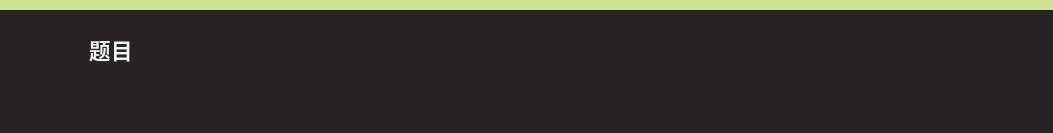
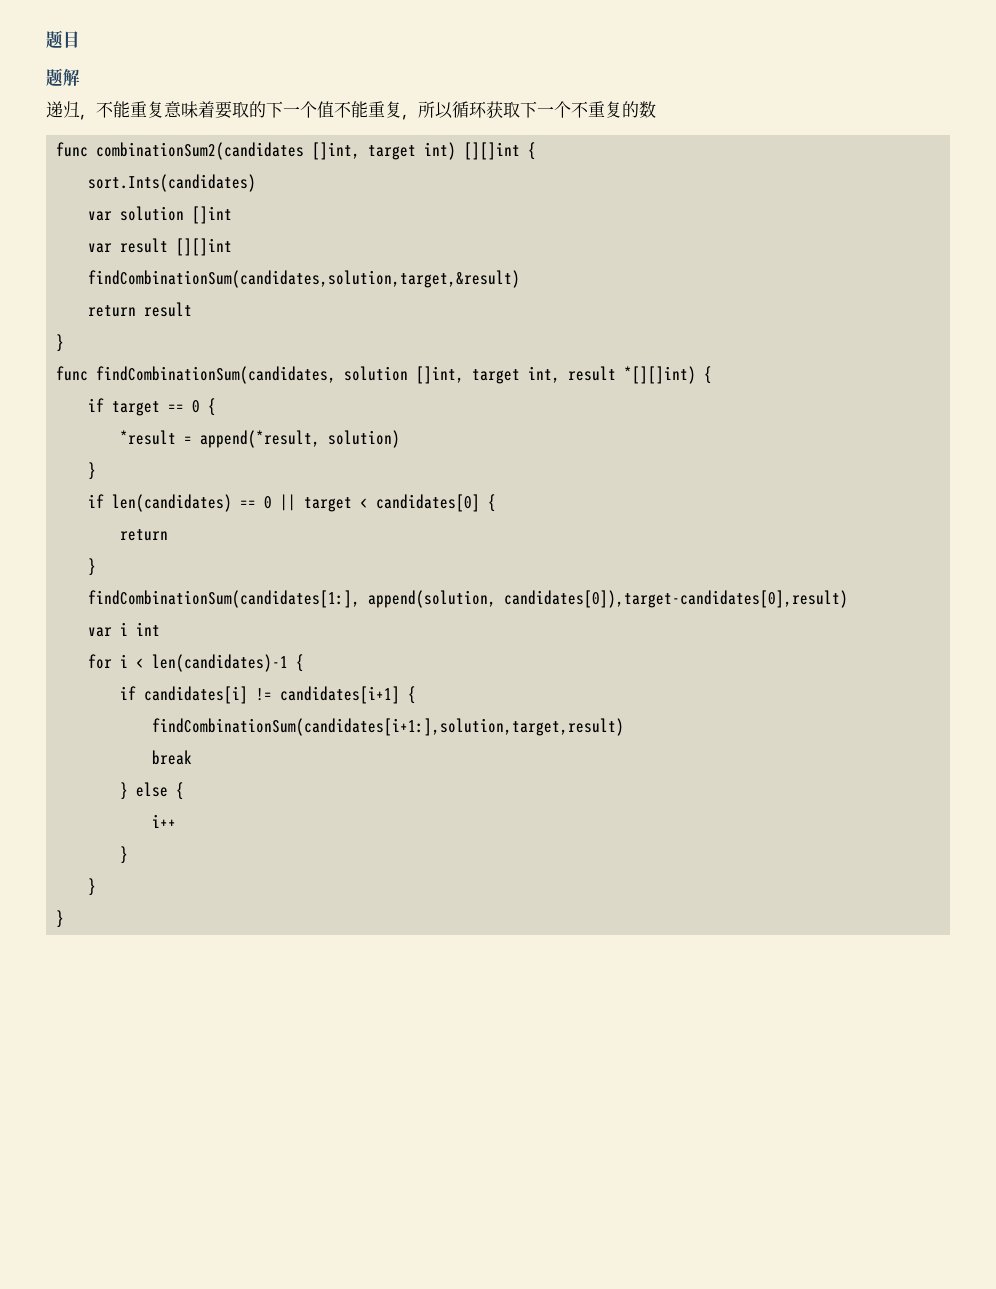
(133, 51) none -> [46,68,80,87] [46,101,656,120] [56,142,537,160] [88,174,257,192] [88,206,233,224] [88,238,233,256] [88,270,521,288] [88,302,193,317] [56,334,65,352] [56,366,713,384] [88,398,217,416] [120,430,401,448] [88,462,97,480] [88,494,497,512] [120,529,169,541] [88,558,97,576] [88,590,849,608] [88,622,161,637] [88,654,305,672] [120,686,417,704] [152,718,625,736] [152,750,193,765] [120,782,185,800] [152,814,177,828] [120,846,129,864] [88,878,97,896] [56,910,65,928] // 题解 // 递归，不能重复意味着要取的下一个值不能重复，所以循环获取下一个不重复的数 // func combinationSum2(candidates []int, target int) [][]int { // sort.Ints(candidates) // var solution []int // var result [][]int // findCombinationSum(candidates,solution,target,&result) // return result // } // func findCombinationSum(candidates, solution []int, target int, result *[][]int) { // if target == 0 { // *result = append(*result, solution) // } // if len(candidates) == 0 || target < candidates[0] { // return // } // findCombinationSum(candidates[1:], append(solution, candidates[0]),target-candidates[0],result) // var i int // for i < len(candidates)-1 { // if candidates[i] != candidates[i+1] { // findCombinationSum(candidates[i+1:],solution,target,result) // break // } else { // i++ // } // } // }

